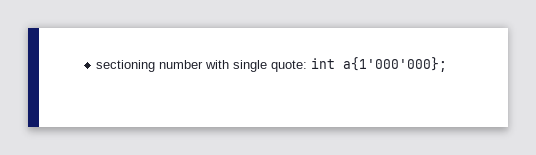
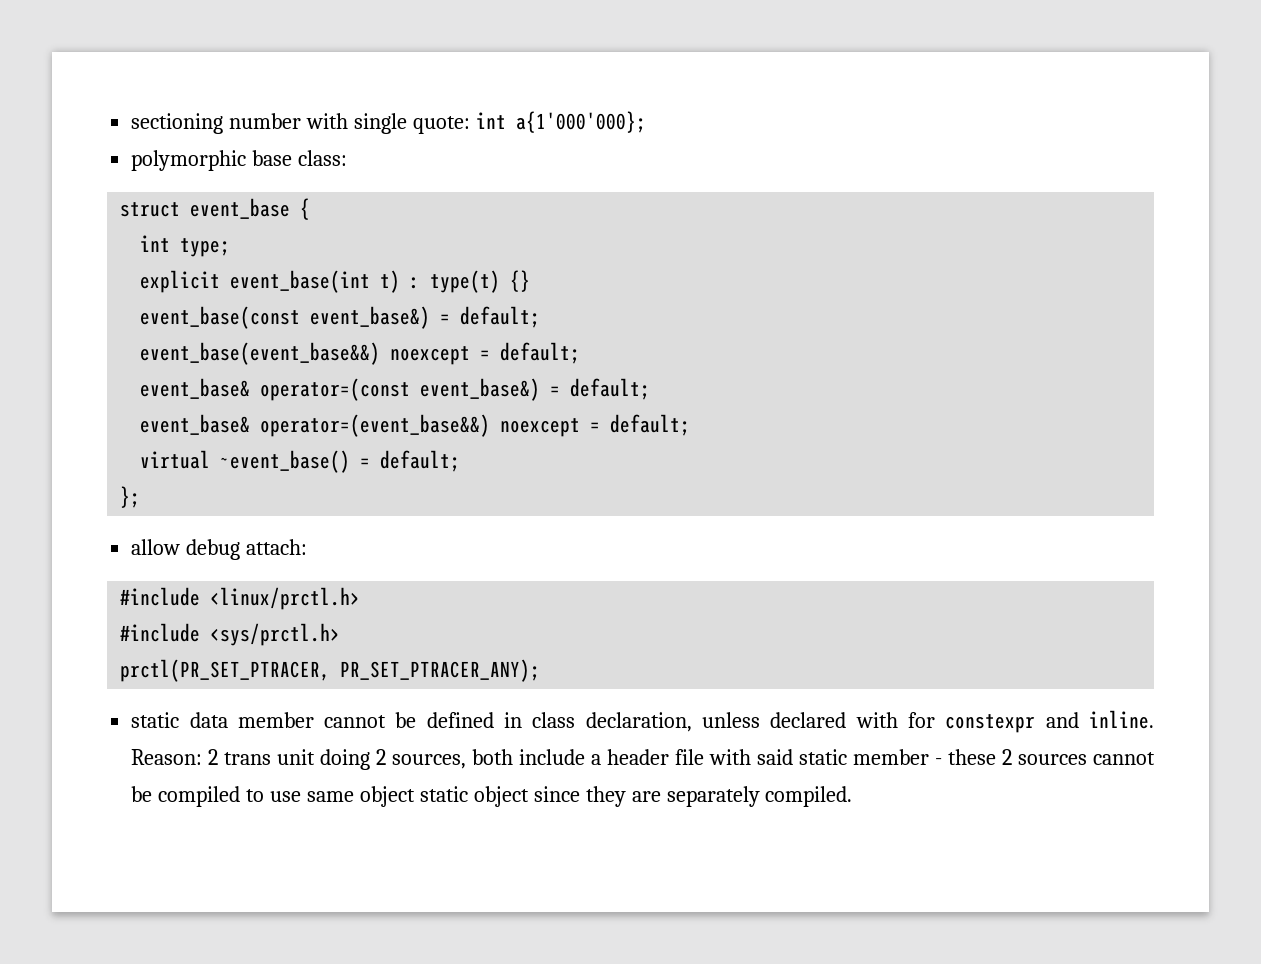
(448, 64) none -> [131,150,348,171] [120,198,311,220] [140,235,231,257] [140,270,531,293] [140,306,541,329] [140,342,581,365] [140,378,651,401] [140,414,691,437] [140,450,461,473] [120,486,141,508] [131,539,308,560] [120,587,361,610] [120,623,341,646] [120,659,541,682] [131,710,1155,733] [131,749,1156,770] [131,786,853,807] // polymorphic base class: // struct event_base { // int type; // explicit event_base(int t) : type(t) {} // event_base(const event_base&) = default; // event_base(event_base&&) noexcept = default; // event_base& operator=(const event_base&) = default; // event_base& operator=(event_base&&) noexcept = default; // virtual ~event_base() = default; // }; // allow debug attach: // #include <linux/prctl.h> // #include <sys/prctl.h> // prctl(PR_SET_PTRACER, PR_SET_PTRACER_ANY); // static data member cannot be defined in class declaration, unless declared with for constexpr and inline. Reason: 2 trans unit doing 2 sources, both include a header file with said static member - these 2 sources cannot be compiled to use same object static object since they are separately compiled.

